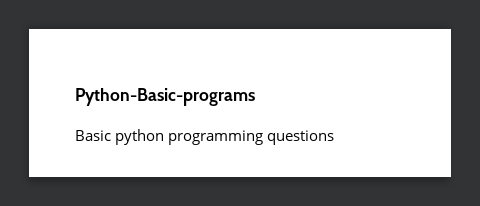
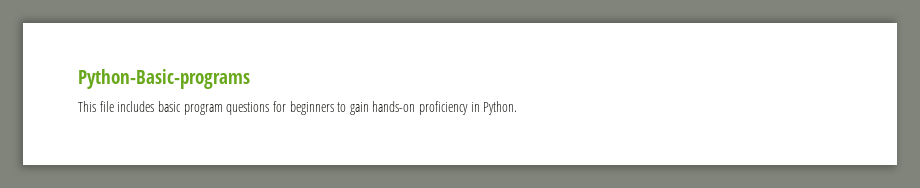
[75,129,335,145] Basic python programming questions -> [78,101,518,115] This file includes basic program questions for beginners to gain hands-on proficiency in Python.

